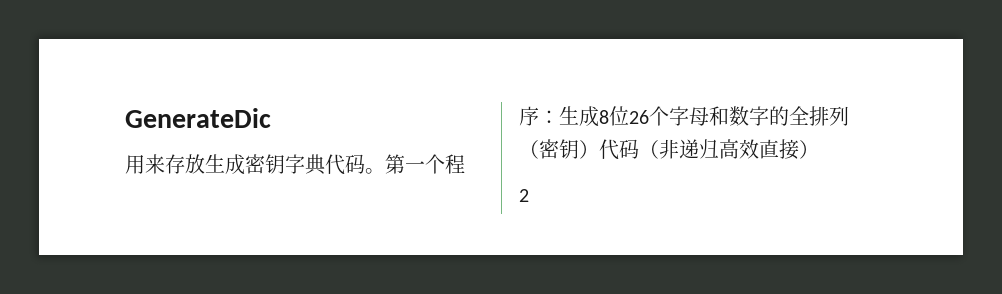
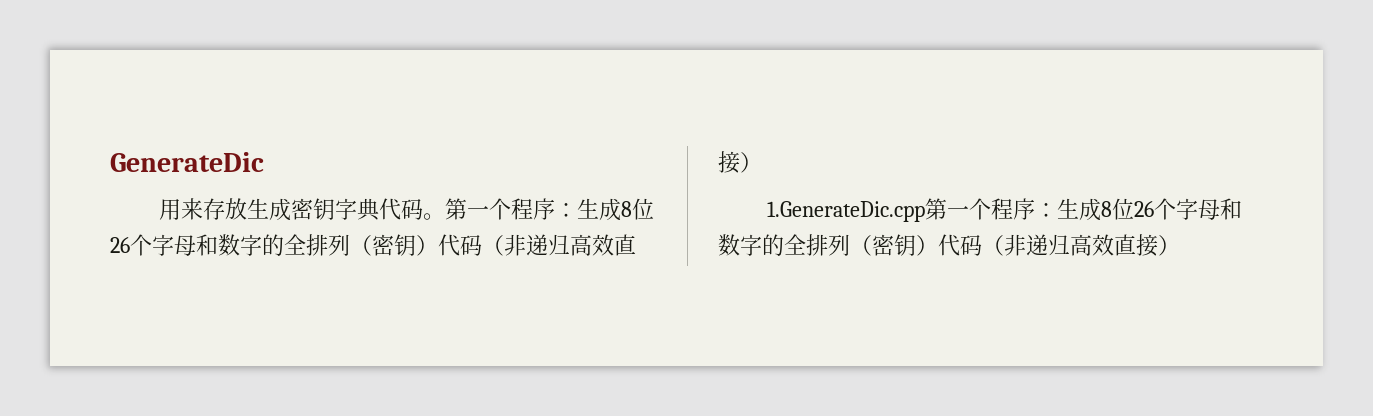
[519,189,529,202] 2 -> [766,198,1242,222] [718,234,1180,256] 1.GenerateDic.cpp第一个程序：生成8位26个字母和数字的全排列（密钥）代码（非递归高效直接）

